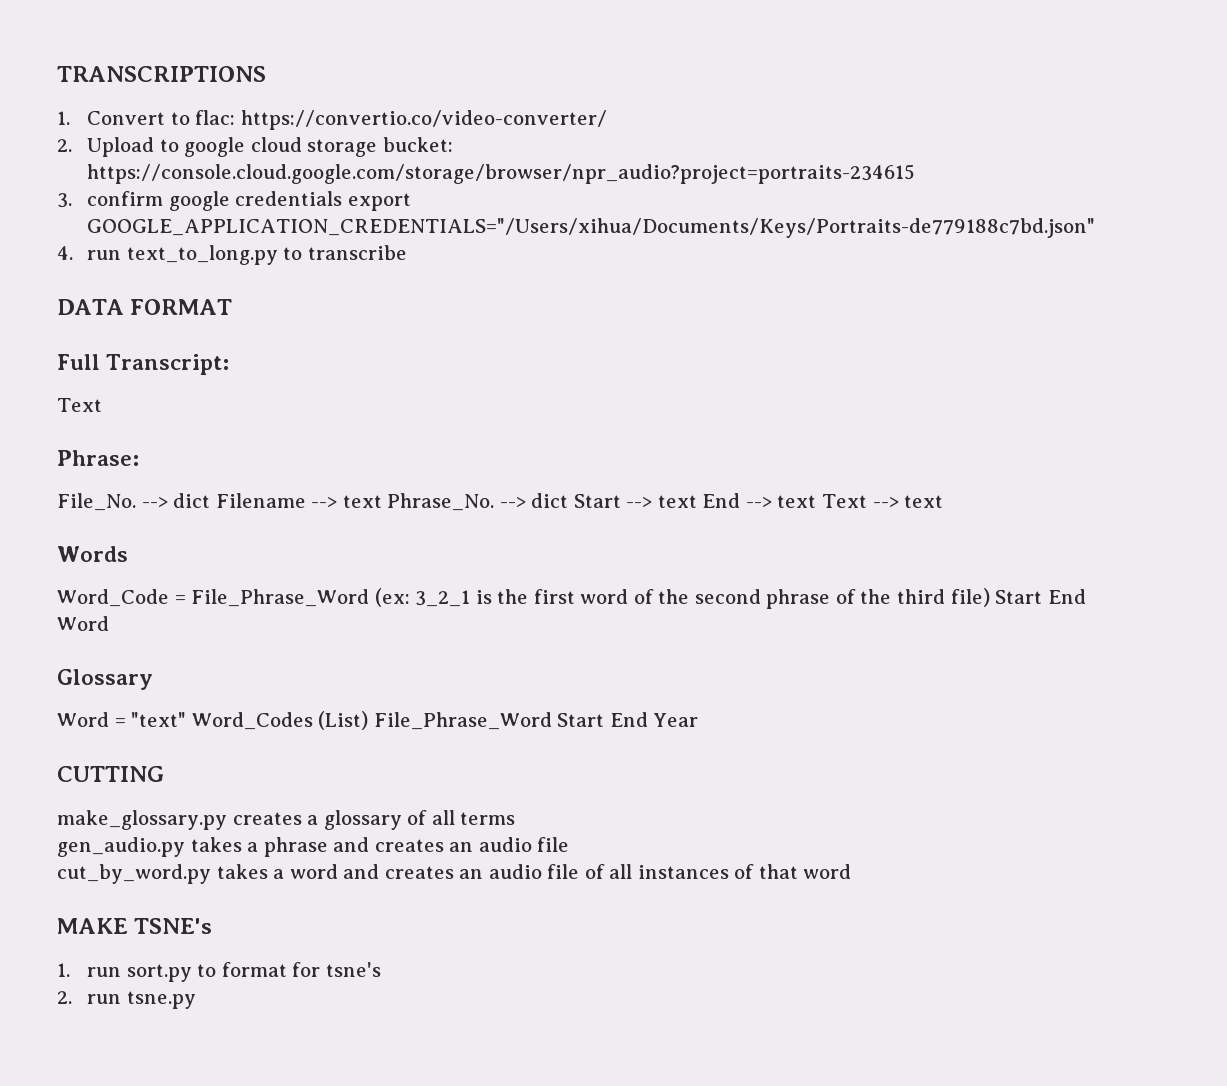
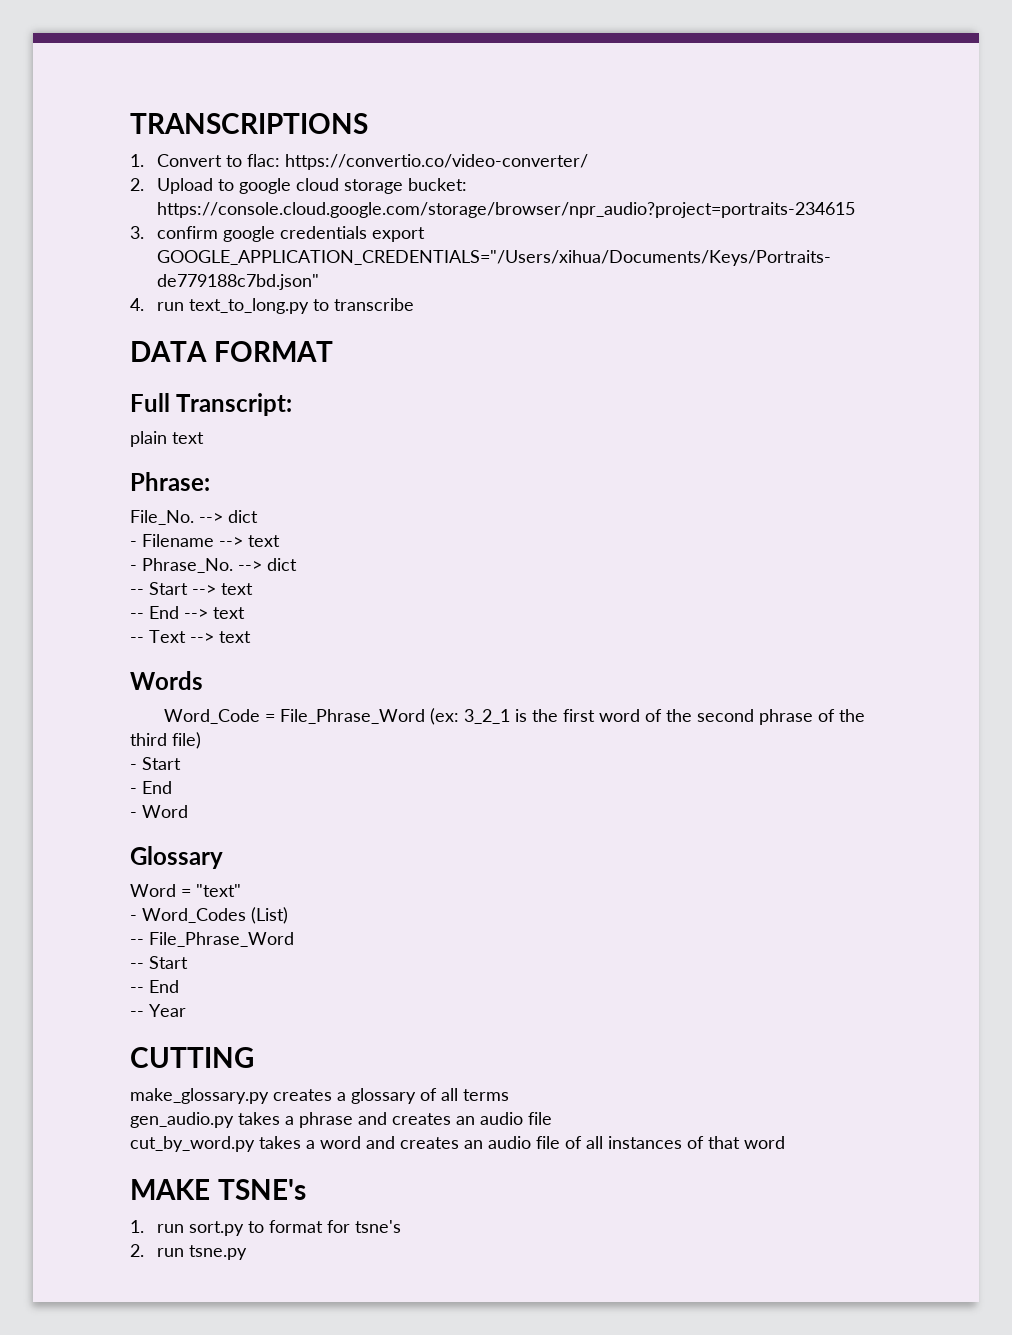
[57,398,102,412] Text -> [130,431,204,447] plain text
(211, 500) none -> [130,541,137,547] // -
(382, 501) none -> [130,565,137,571] // -
(569, 500) none -> [130,589,144,595] // --
(697, 501) none -> [130,613,144,619] // --
(817, 501) none -> [130,637,144,643] // --
[995,589,1086,604] Start End -> [130,757,181,770] [130,781,172,794] [130,812,137,818] // - Start // - End // -
(187, 719) none -> [130,915,137,921] // -
[373,712,648,730] File_Phrase_Word Start End -> [130,932,294,947] [130,956,188,969] [130,980,179,993] [130,1011,144,1017] // -- File_Phrase_Word // -- Start // -- End // --

